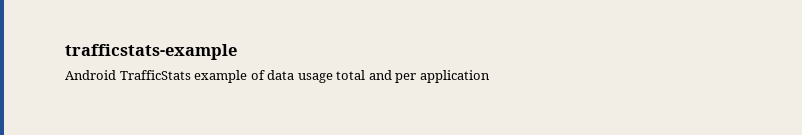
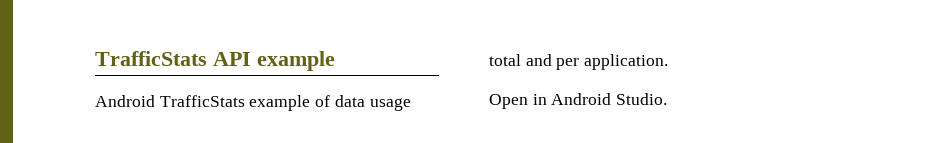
[65,44,237,60] trafficstats-example -> [95,51,335,71] TrafficStats API example
[419,70,490,83] application -> [584,54,669,70] [489,93,668,109] application. // Open in Android Studio.

